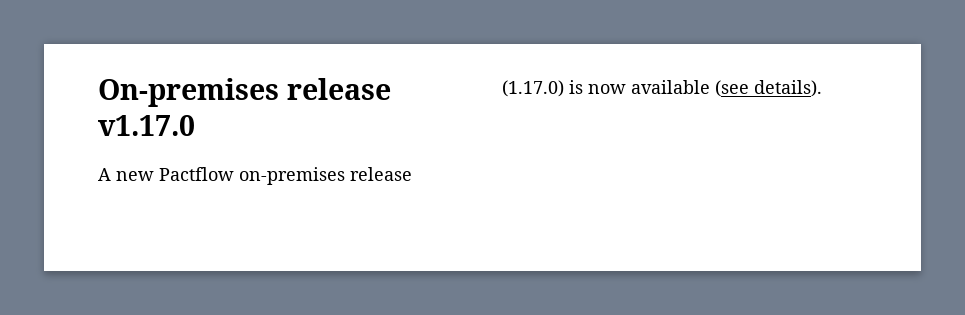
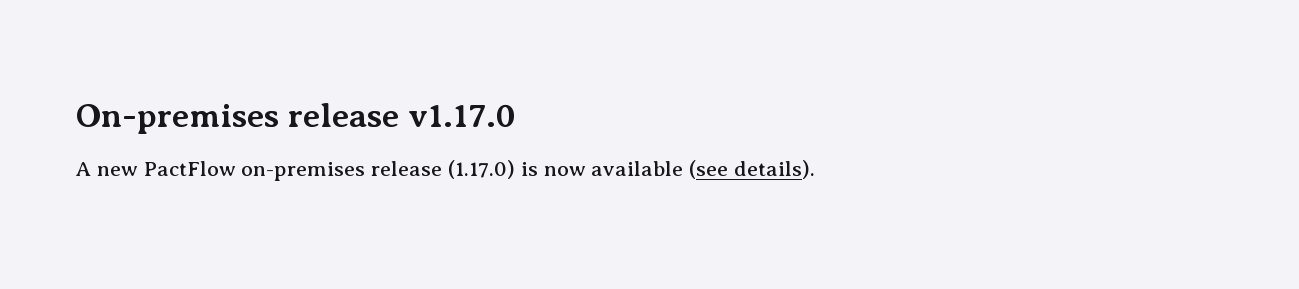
[159,167,234,181] Pactflow -> [143,161,236,176] PactFlow

